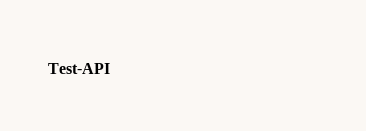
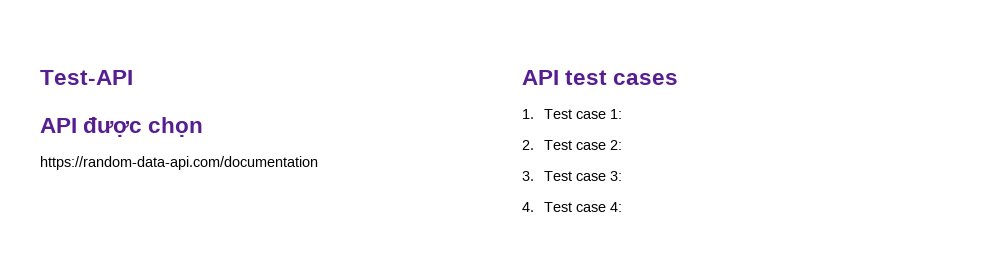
(110, 68) none -> [40,117,204,137] [40,156,318,170] [522,70,679,85] [522,109,623,119] [522,140,623,150] [522,171,623,181] [522,202,623,212] // API được chọn // https://random-data-api.com/documentation // API test cases // 1. Test case 1: // 2. Test case 2: // 3. Test case 3: // 4. Test case 4:

